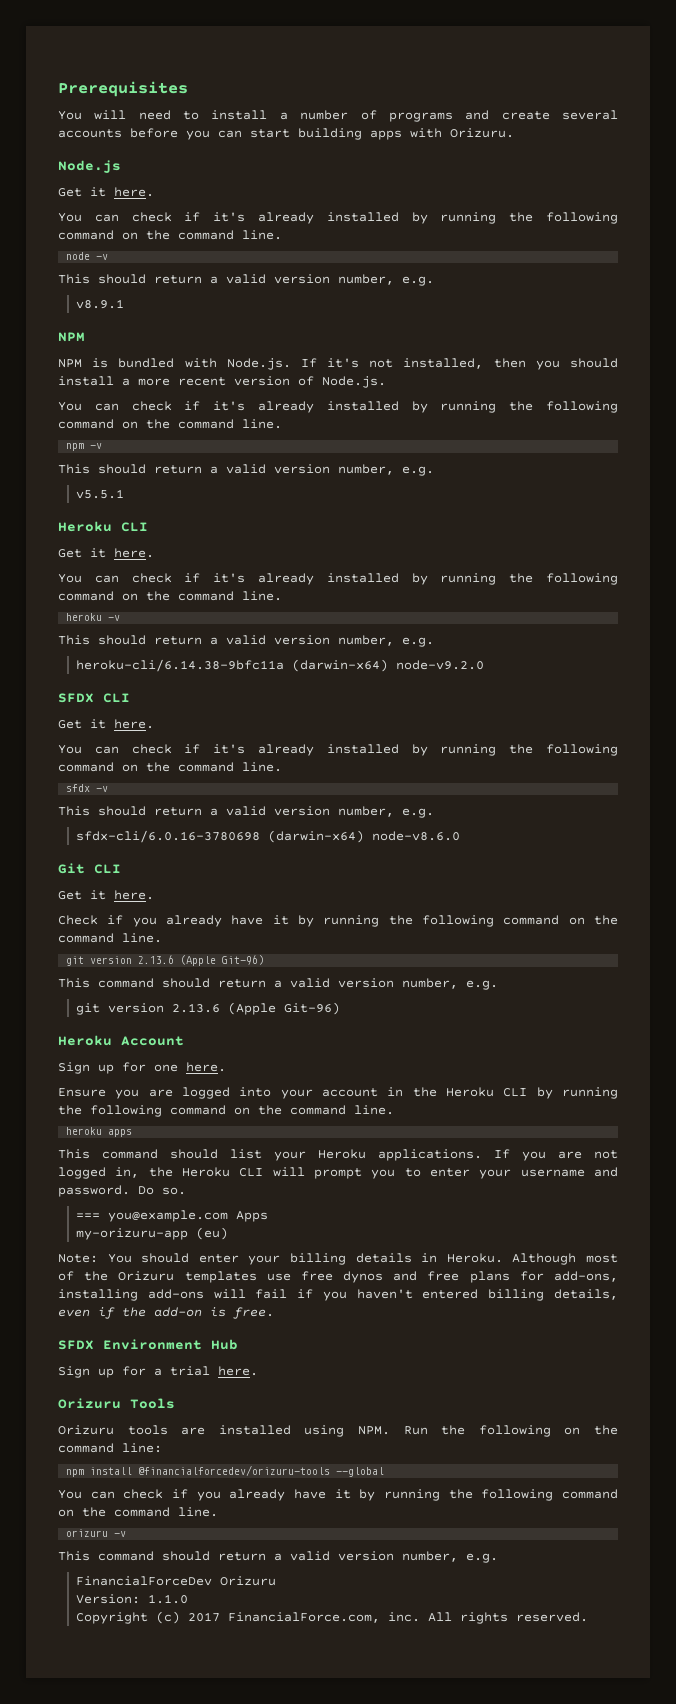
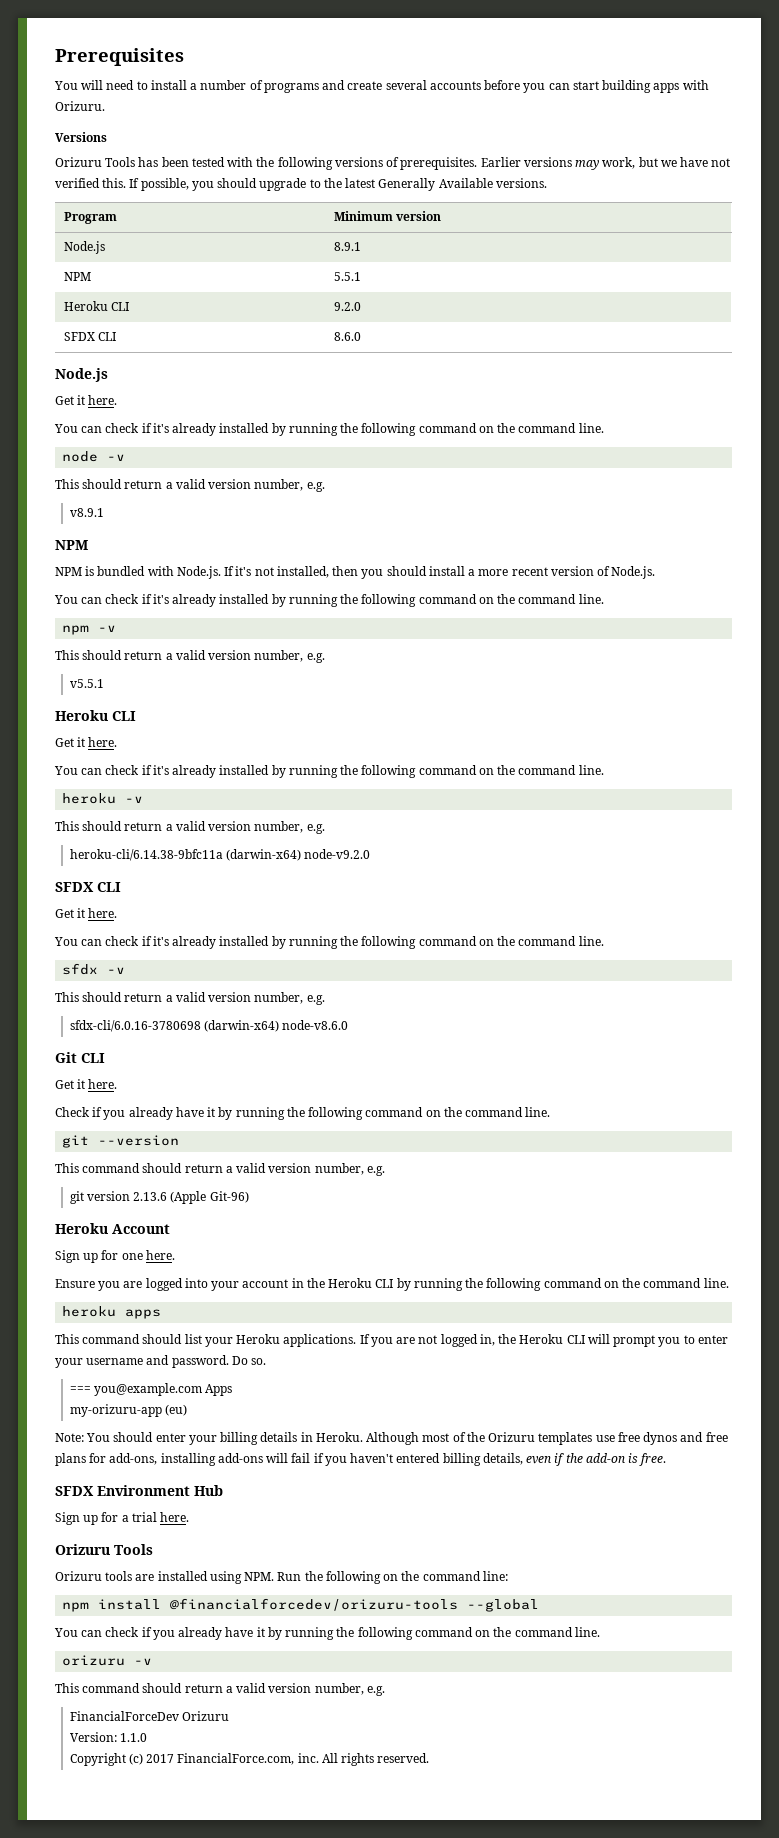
(514, 133) none -> [55,132,107,142] [55,157,731,170] [55,178,547,191] [63,212,117,224] [333,211,441,221] [63,241,105,254] [333,242,361,251] [63,272,91,281] [333,272,361,281] [63,301,129,311] [333,302,361,311] [63,332,116,341] [333,332,361,341] // Versions // Orizuru Tools has been tested with the following versions of prerequisites. Earlier versions may work, but we have not verified this. If possible, you should upgrade to the latest Generally Available versions. // Program | Minimum version // Node.js | 8.9.1 // NPM | 5.5.1 // Heroku CLI | 9.2.0 // SFDX CLI | 8.6.0
[90,955,265,966] version 2.13.6 (Apple Git-96) -> [98,1135,180,1146] --version

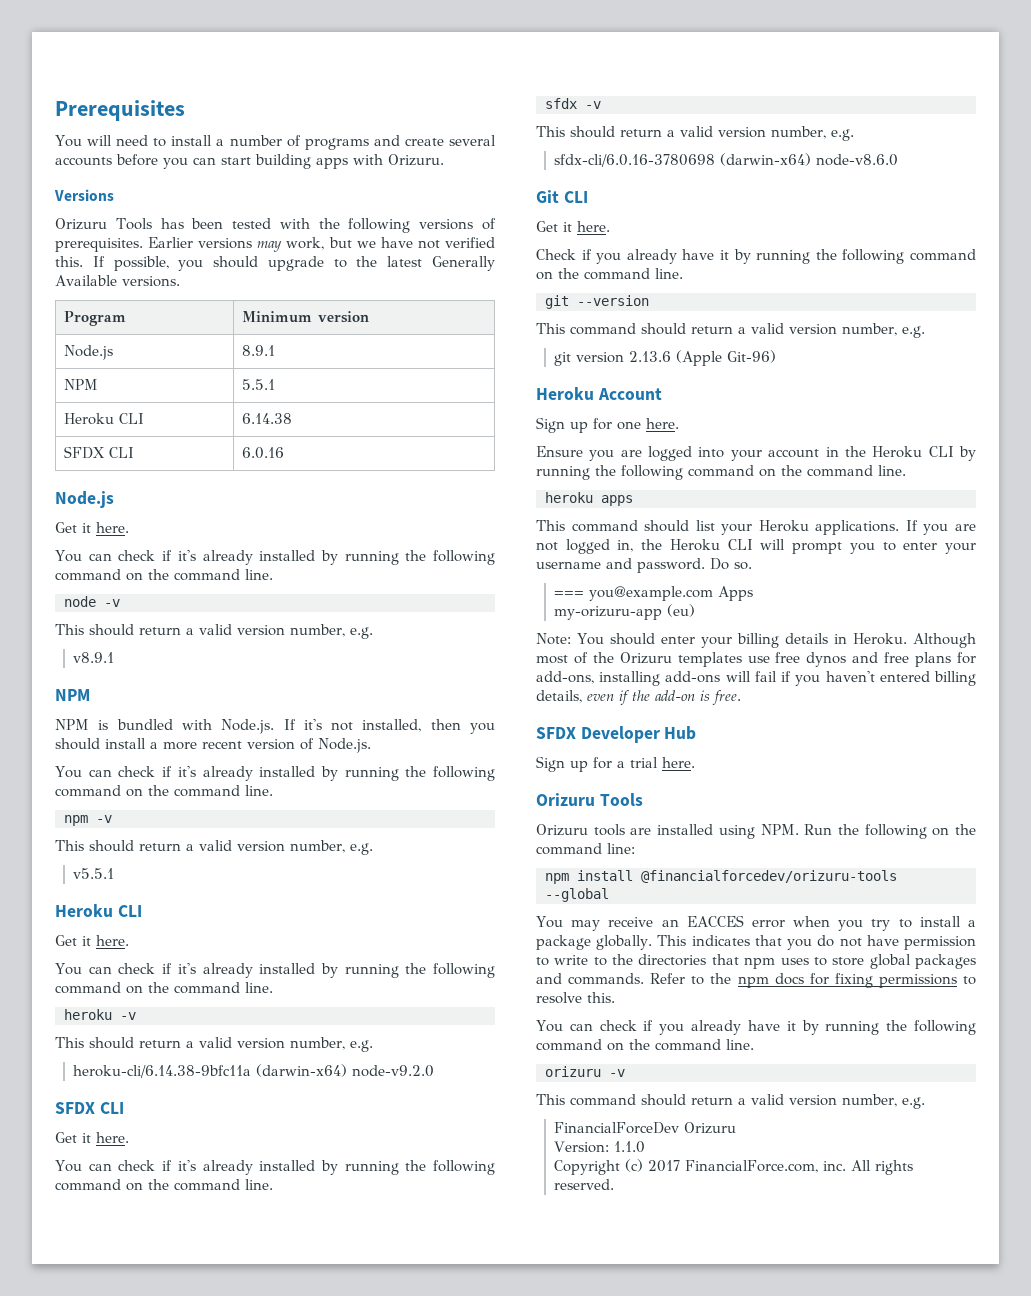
[333,302,361,311] 9.2.0 -> [242,413,293,424] 6.14.38
[333,332,361,341] 8.6.0 -> [242,447,285,459] 6.0.16
[97,1485,190,1496] Environment -> [580,726,660,743] Developer
(540, 1605) none -> [536,915,976,931] [536,935,976,950] [536,954,976,969] [536,973,976,988] [536,992,615,1004] // You may receive an EACCES error when you try to install a package globally. This indicates that you do not have permission to write to the directories that npm uses to store global packages and commands. Refer to the npm docs for fixing permissions to resolve this.

